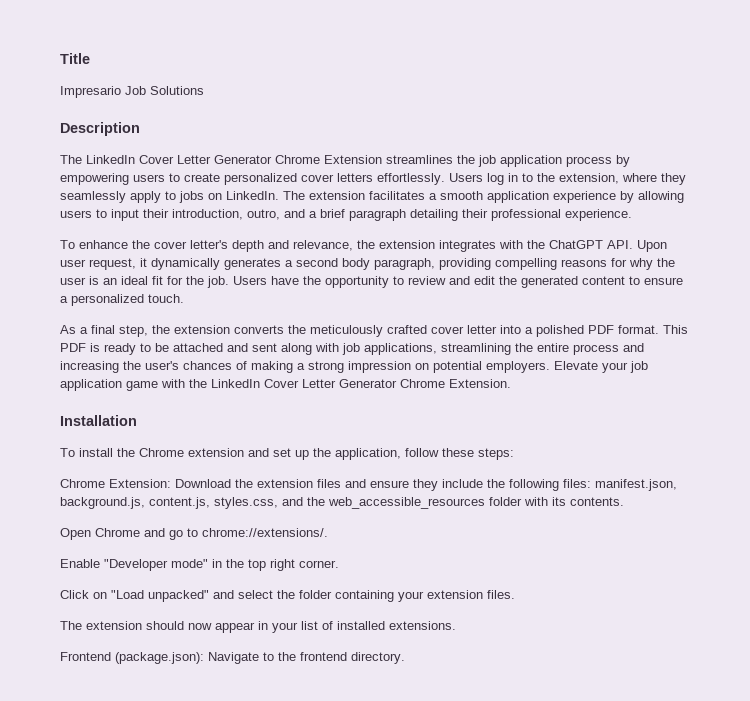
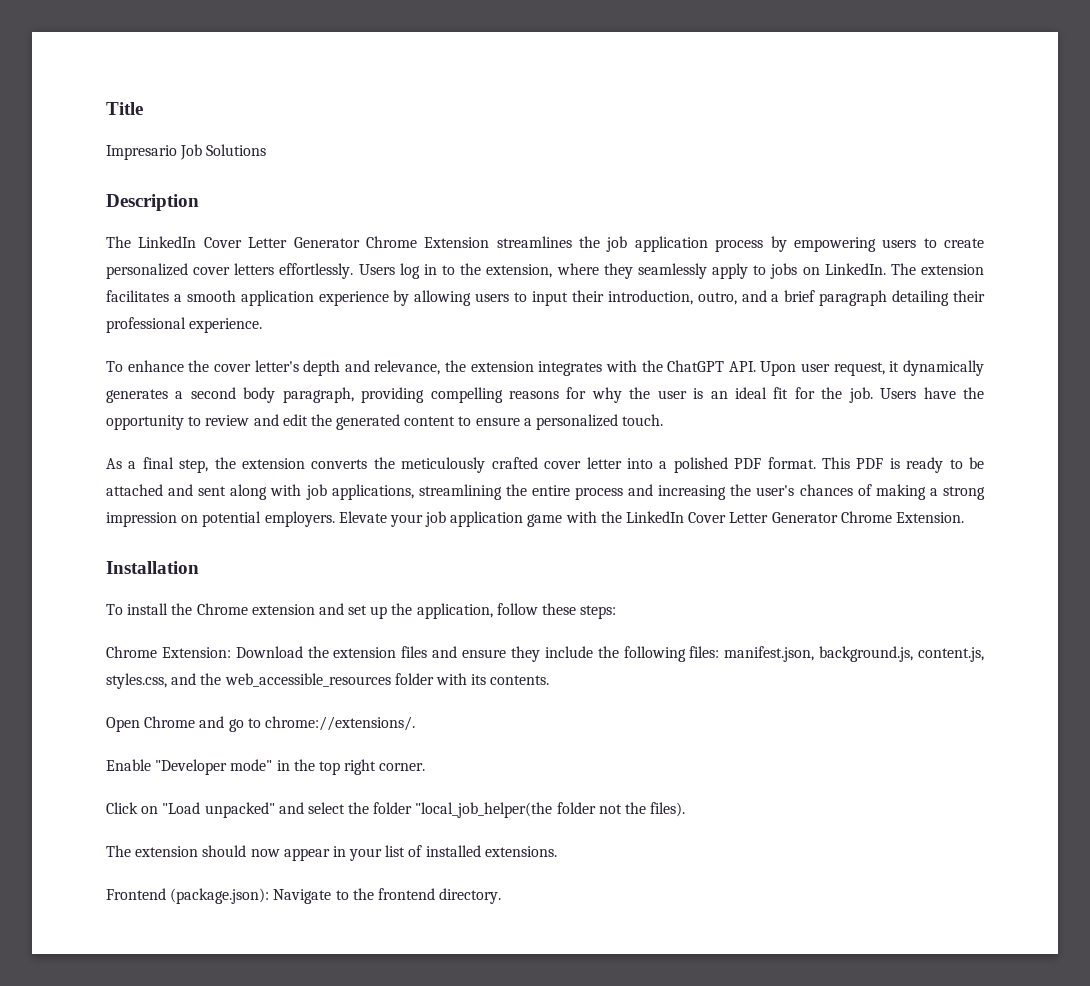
[335,590,515,602] containing your extension files. -> [415,802,686,818] "local_job_helper(the folder not the files).

